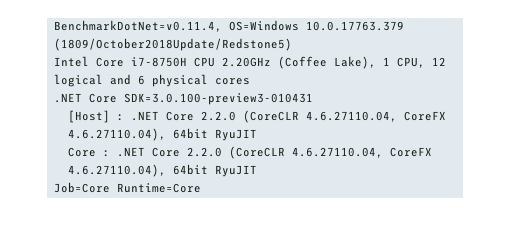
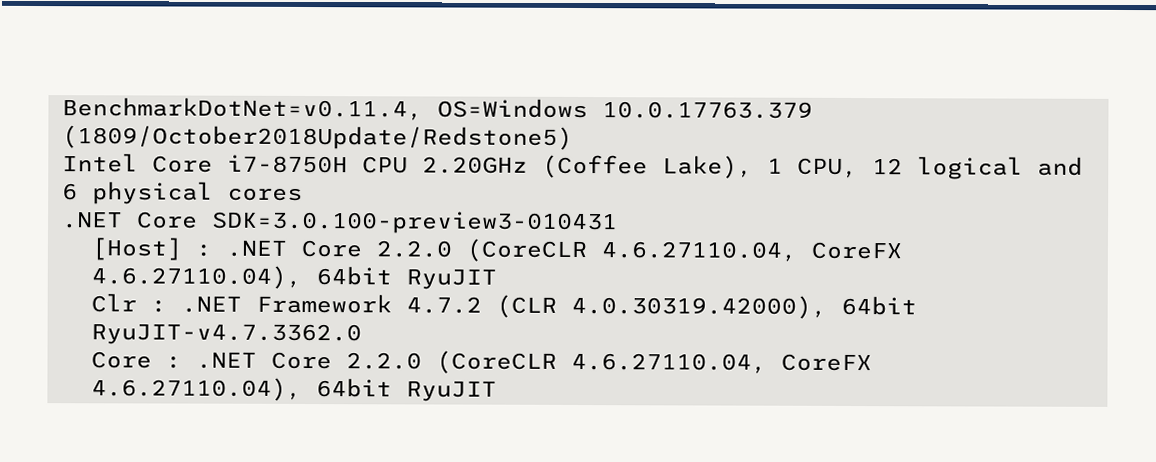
(257, 135) none -> [91,293,918,319] [91,323,363,346] // Clr : .NET Framework 4.7.2 (CLR 4.0.30319.42000), 64bit RyuJIT-v4.7.3362.0
[53,182,201,193] // Job=Core Runtime=Core -> (498, 391) none

